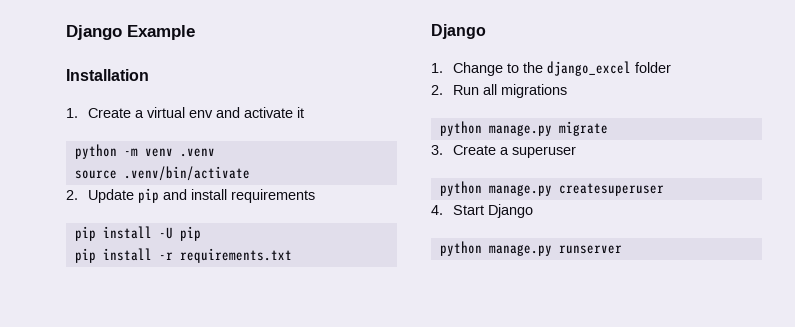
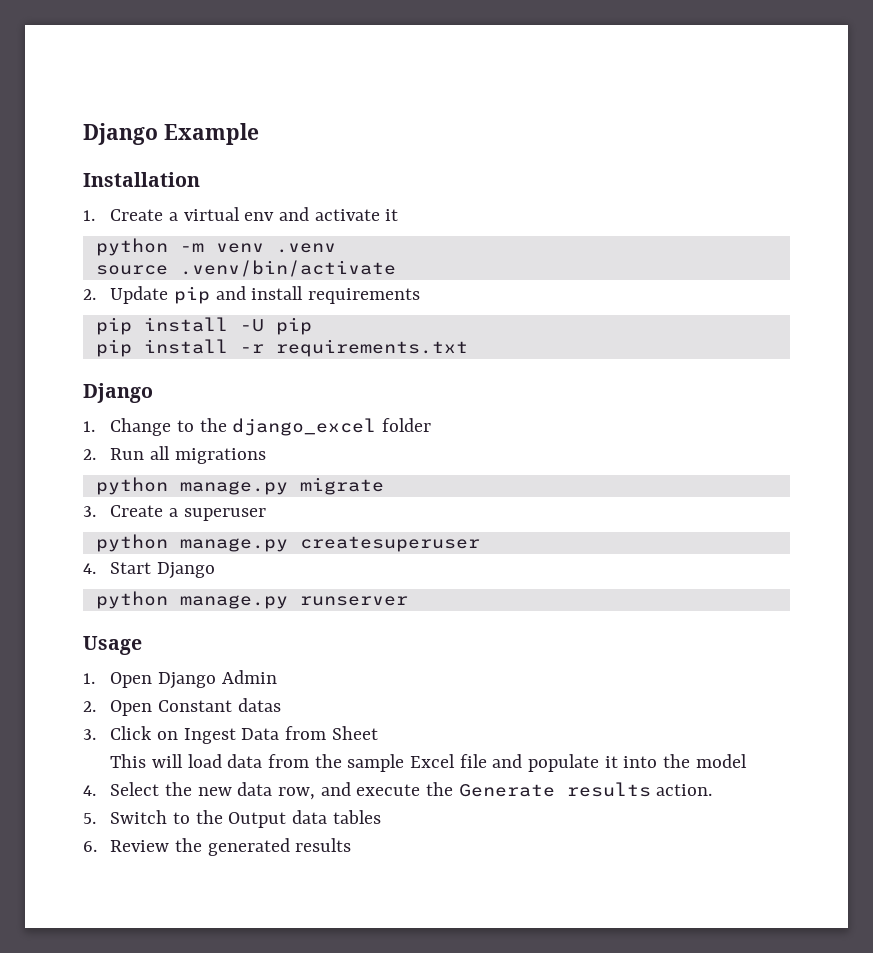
(622, 249) none -> [83,636,142,655] [83,670,277,689] [83,698,281,716] [83,726,378,744] [110,754,747,772] [83,782,713,800] [83,810,381,828] [83,838,352,856] // Usage // 1. Open Django Admin // 2. Open Constant datas // 3. Click on Ingest Data from Sheet // This will load data from the sample Excel file and populate it into the model // 4. Select the new data row, and execute the Generate results action. // 5. Switch to the Output data tables // 6. Review the generated results

